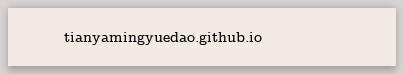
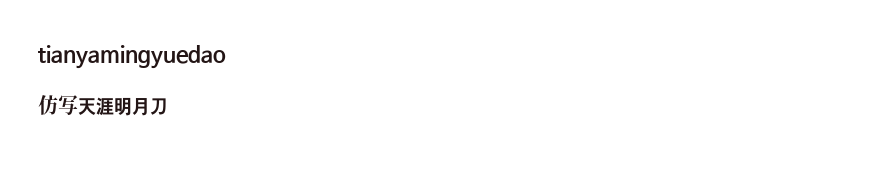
[64,32,262,45] tianyamingyuedao.github.io -> [38,45,226,69] [38,95,168,116] tianyamingyuedao // 仿写天涯明月刀

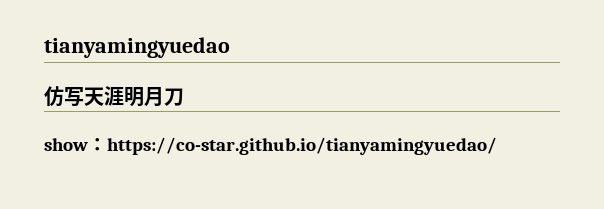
(168, 106) none -> [44,137,497,155] // show：https://co-star.github.io/tianyamingyuedao/

